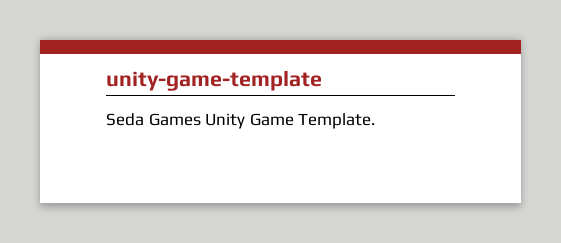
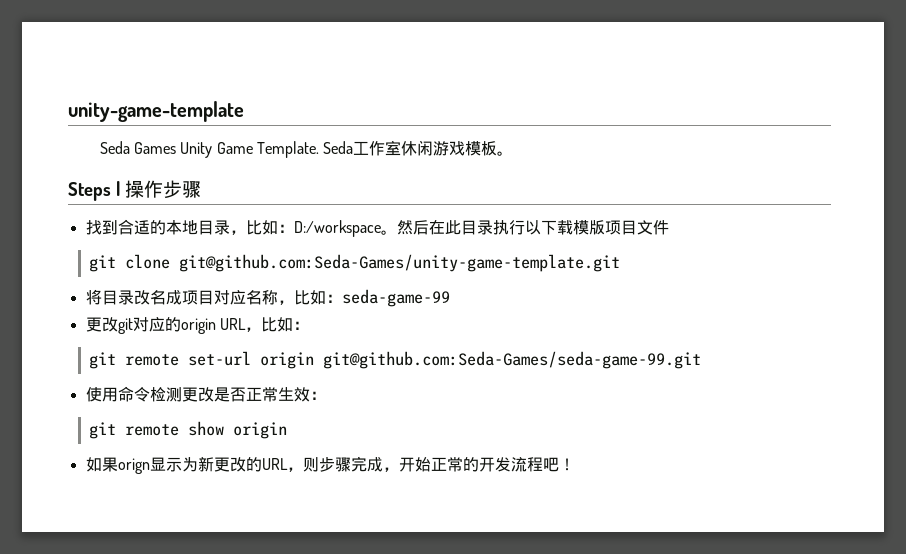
(376, 121) none -> [323,140,514,156] [68,180,201,201] [85,219,669,237] [89,254,621,272] [85,289,450,307] [85,317,309,334] [89,351,702,369] [85,386,326,402] [89,421,288,439] [85,456,575,474] Seda工作室休闲游戏模板。 // Steps | 操作步骤 // 找到合适的本地目录，比如：D:/workspace。然后在此目录执行以下载模版项目文件 // git clone git@github.com:Seda-Games/unity-game-template.git // 将目录改名成项目对应名称，比如：seda-game-99 // 更改git对应的origin URL，比如： // git remote set-url origin git@github.com:Seda-Games/seda-game-99.git // 使用命令检测更改是否正常生效： // git remote show origin // 如果orign显示为新更改的URL，则步骤完成，开始正常的开发流程吧！

